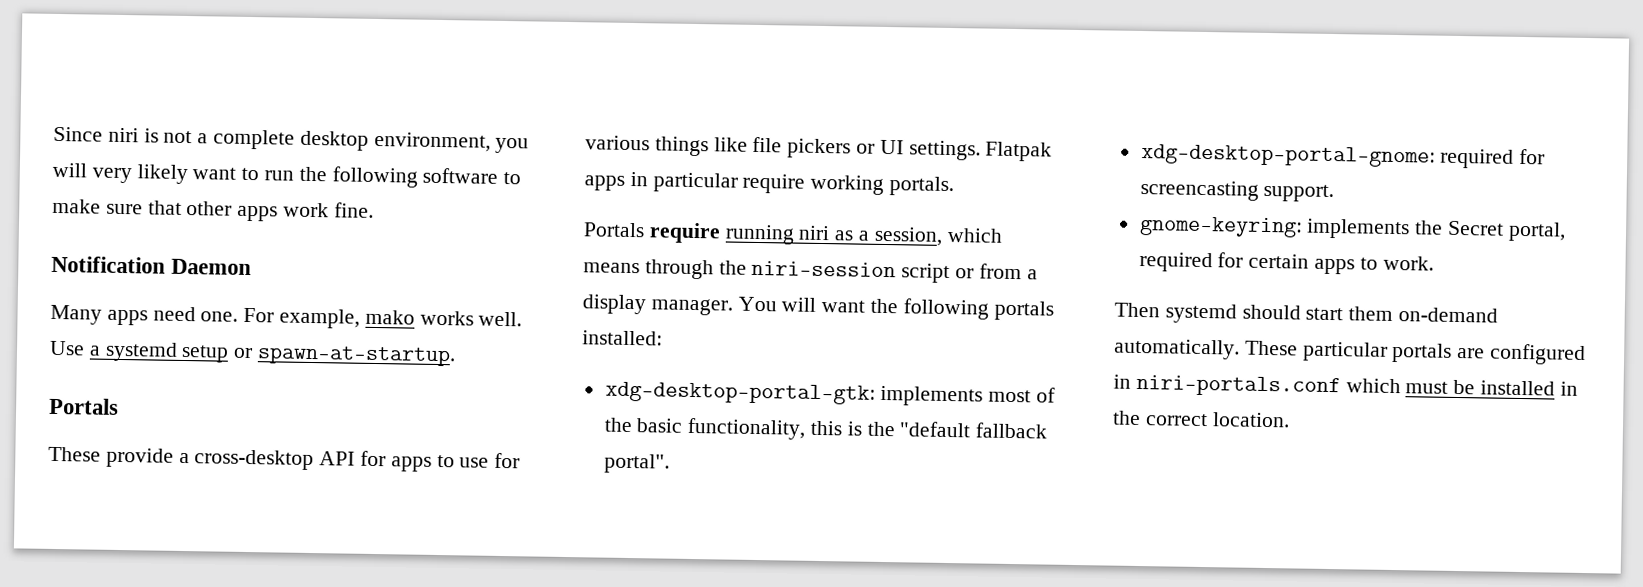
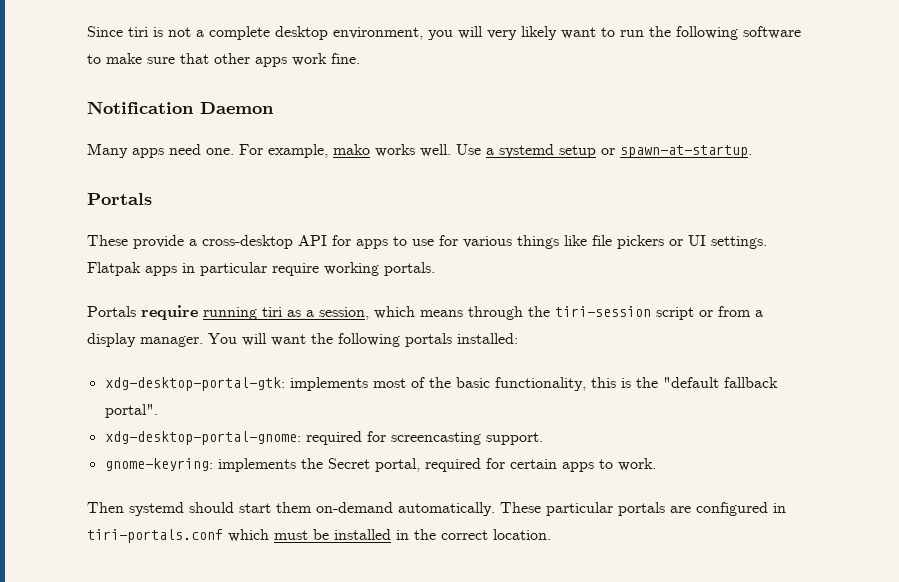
[107,127,139,143] niri -> [128,27,148,37] tiri
[798,225,831,241] niri -> [262,307,282,317] tiri
[751,260,897,278] niri-session -> [555,306,651,317] tiri-session
[1135,374,1341,398] niri-portals.conf -> [87,529,223,543] tiri-portals.conf

